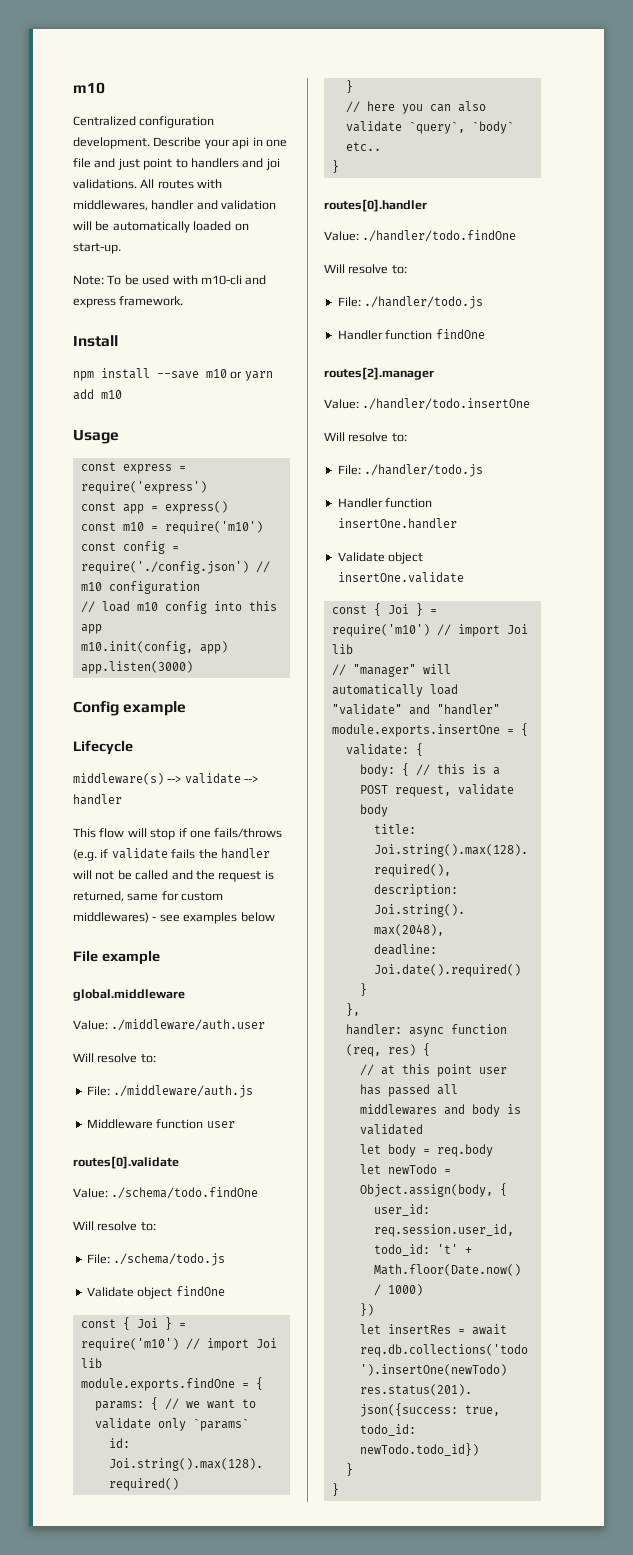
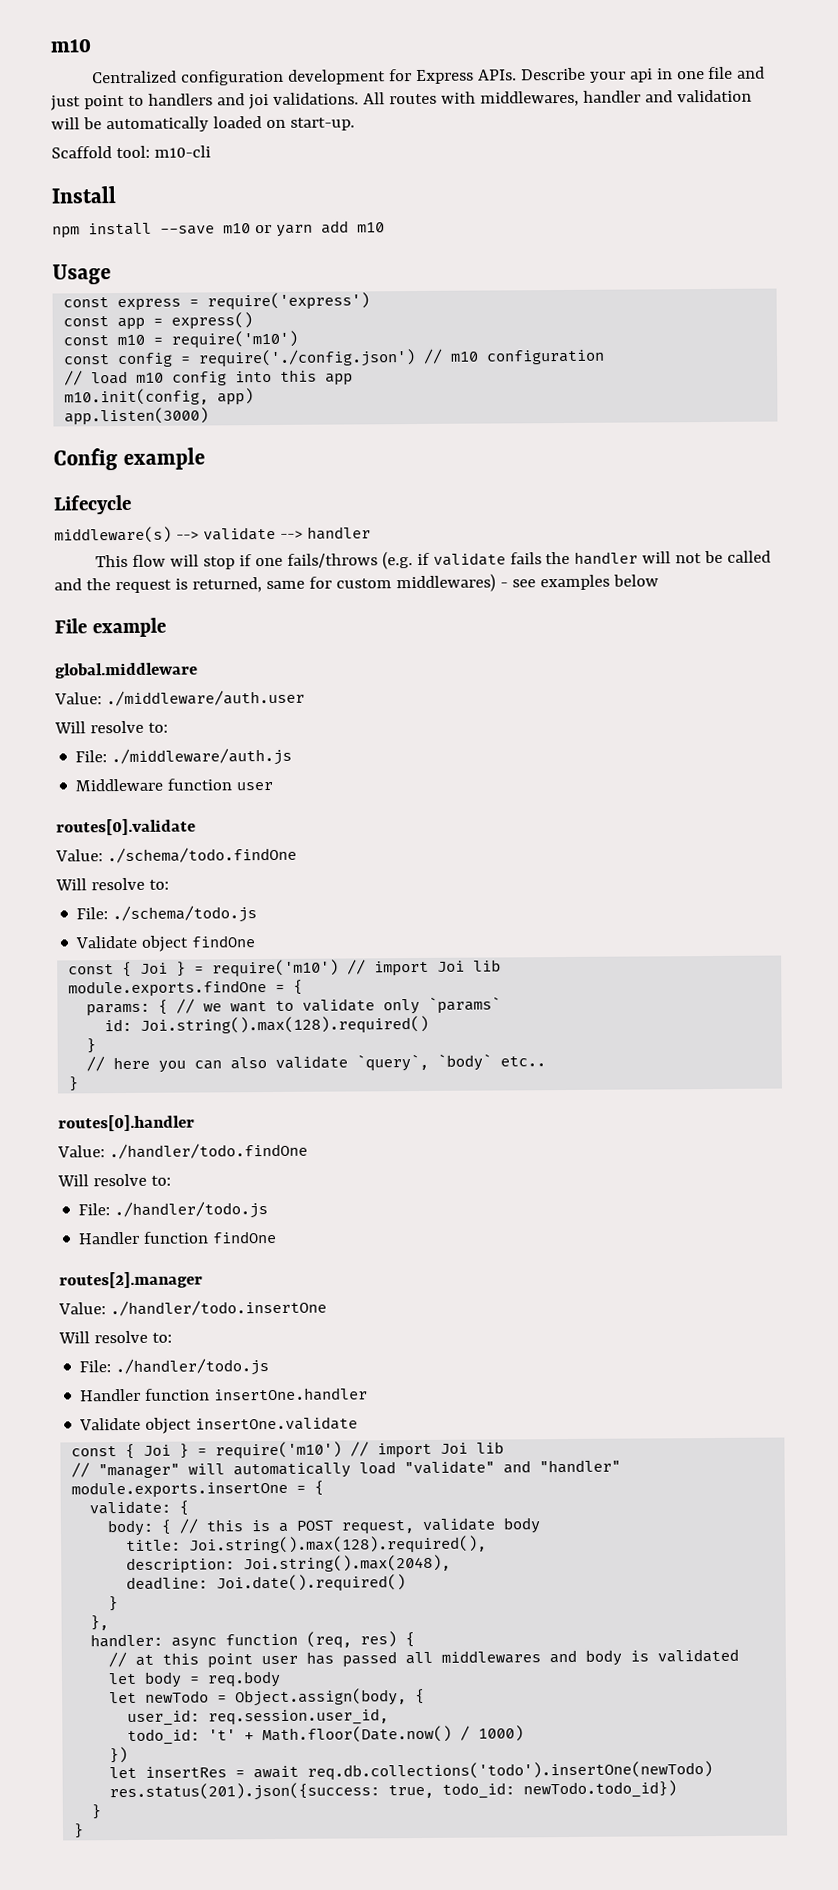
[73,137,150,149] development. -> [287,69,517,85] development for Express APIs.
[73,275,267,285] [73,296,184,308] Note: To be used with m10-cli and express framework. -> [51,145,211,159] Scaffold tool: m10-cli

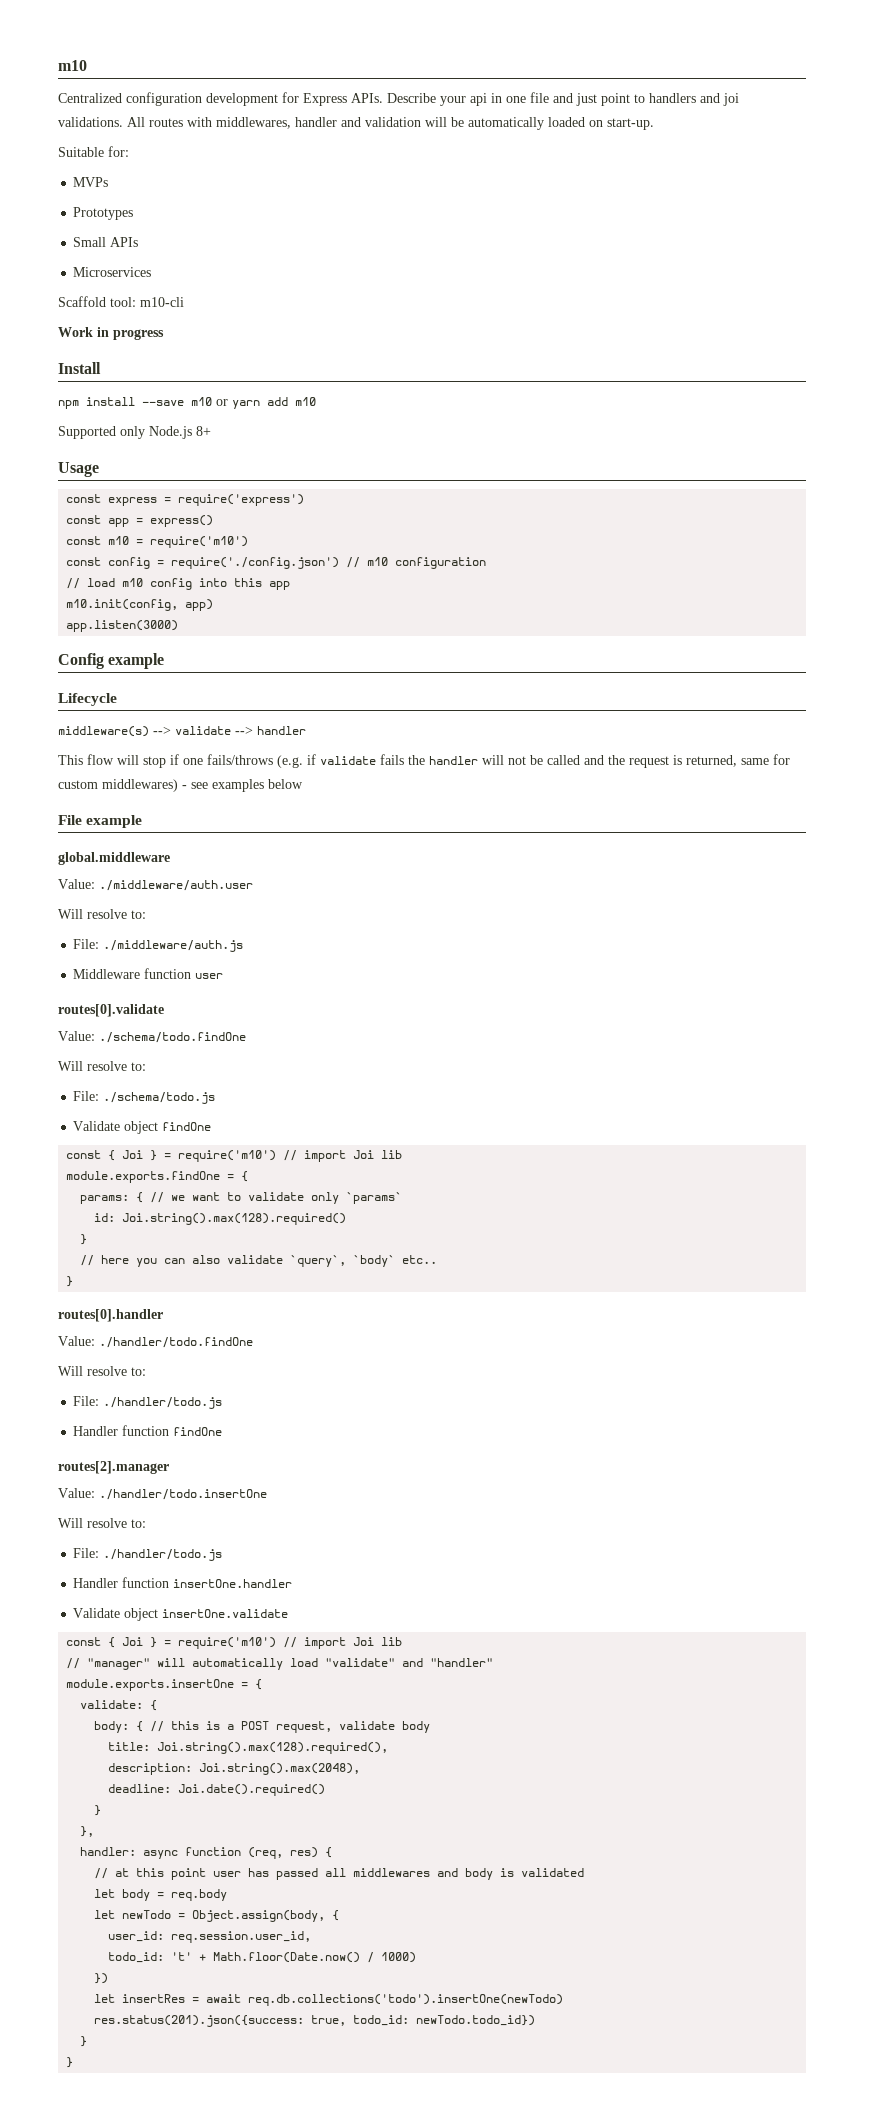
(355, 124) none -> [58,146,129,157] [73,177,109,187] [73,207,134,220] [73,237,139,247] [73,267,152,277] // Suitable for: // MVPs // Prototypes // Small APIs // Microservices
(211, 151) none -> [58,327,164,340] // Work in progress
(385, 227) none -> [58,426,211,439] // Supported only Node.js 8+

